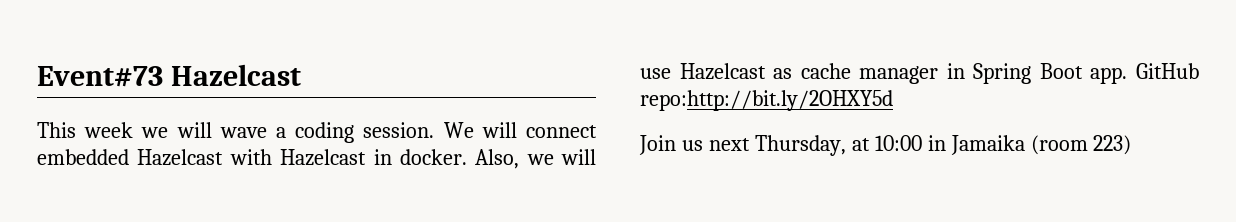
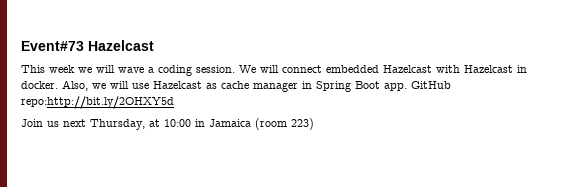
[950,135,1025,155] Jamaika -> [209,119,251,127] Jamaica

